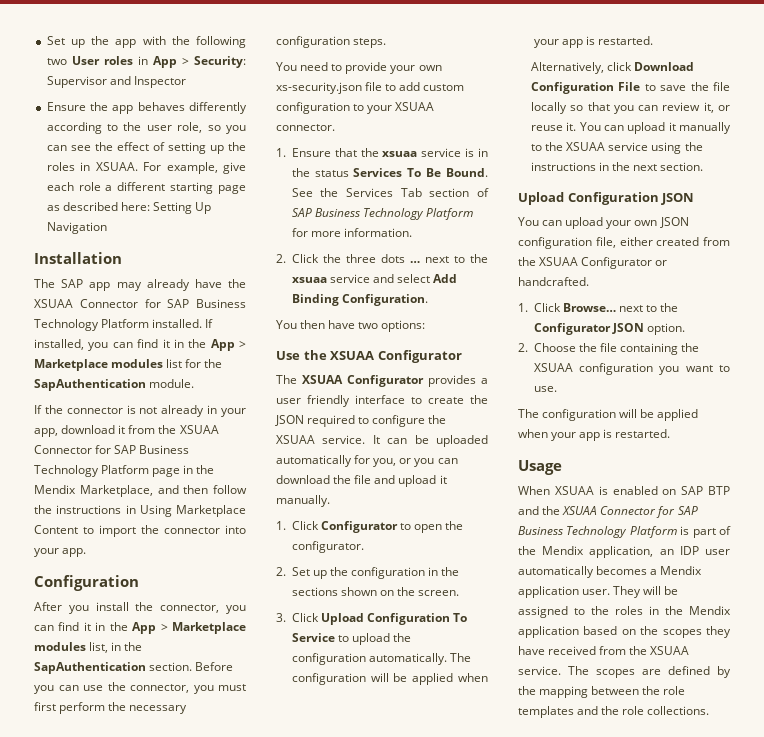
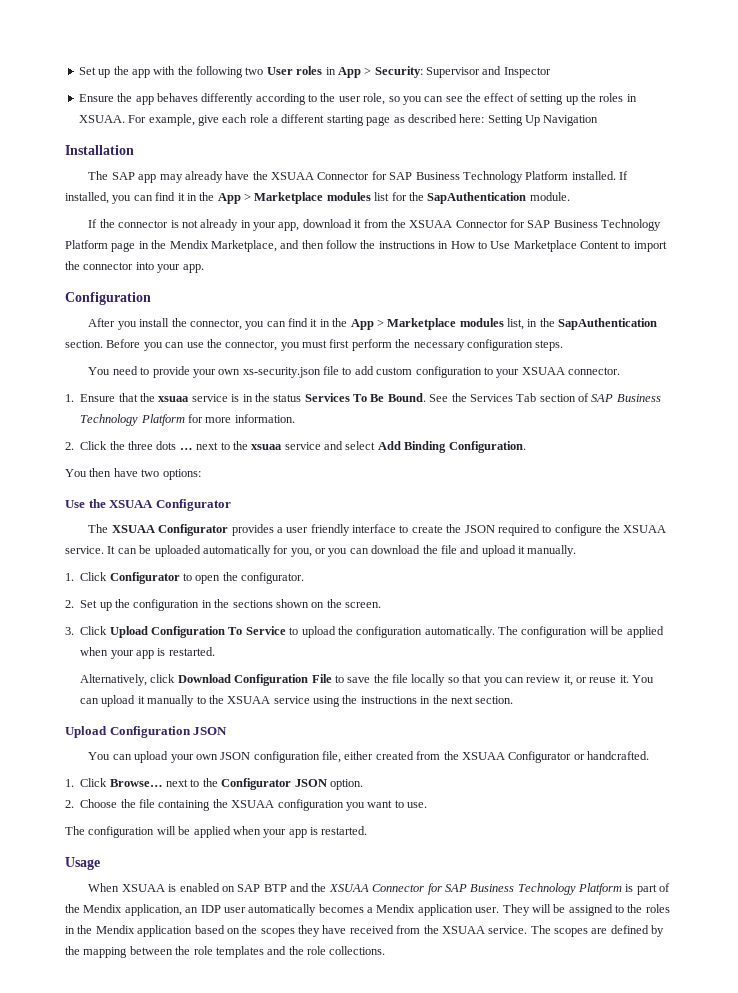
[139,505,172,517] Using -> [450,241,511,249] How to Use

